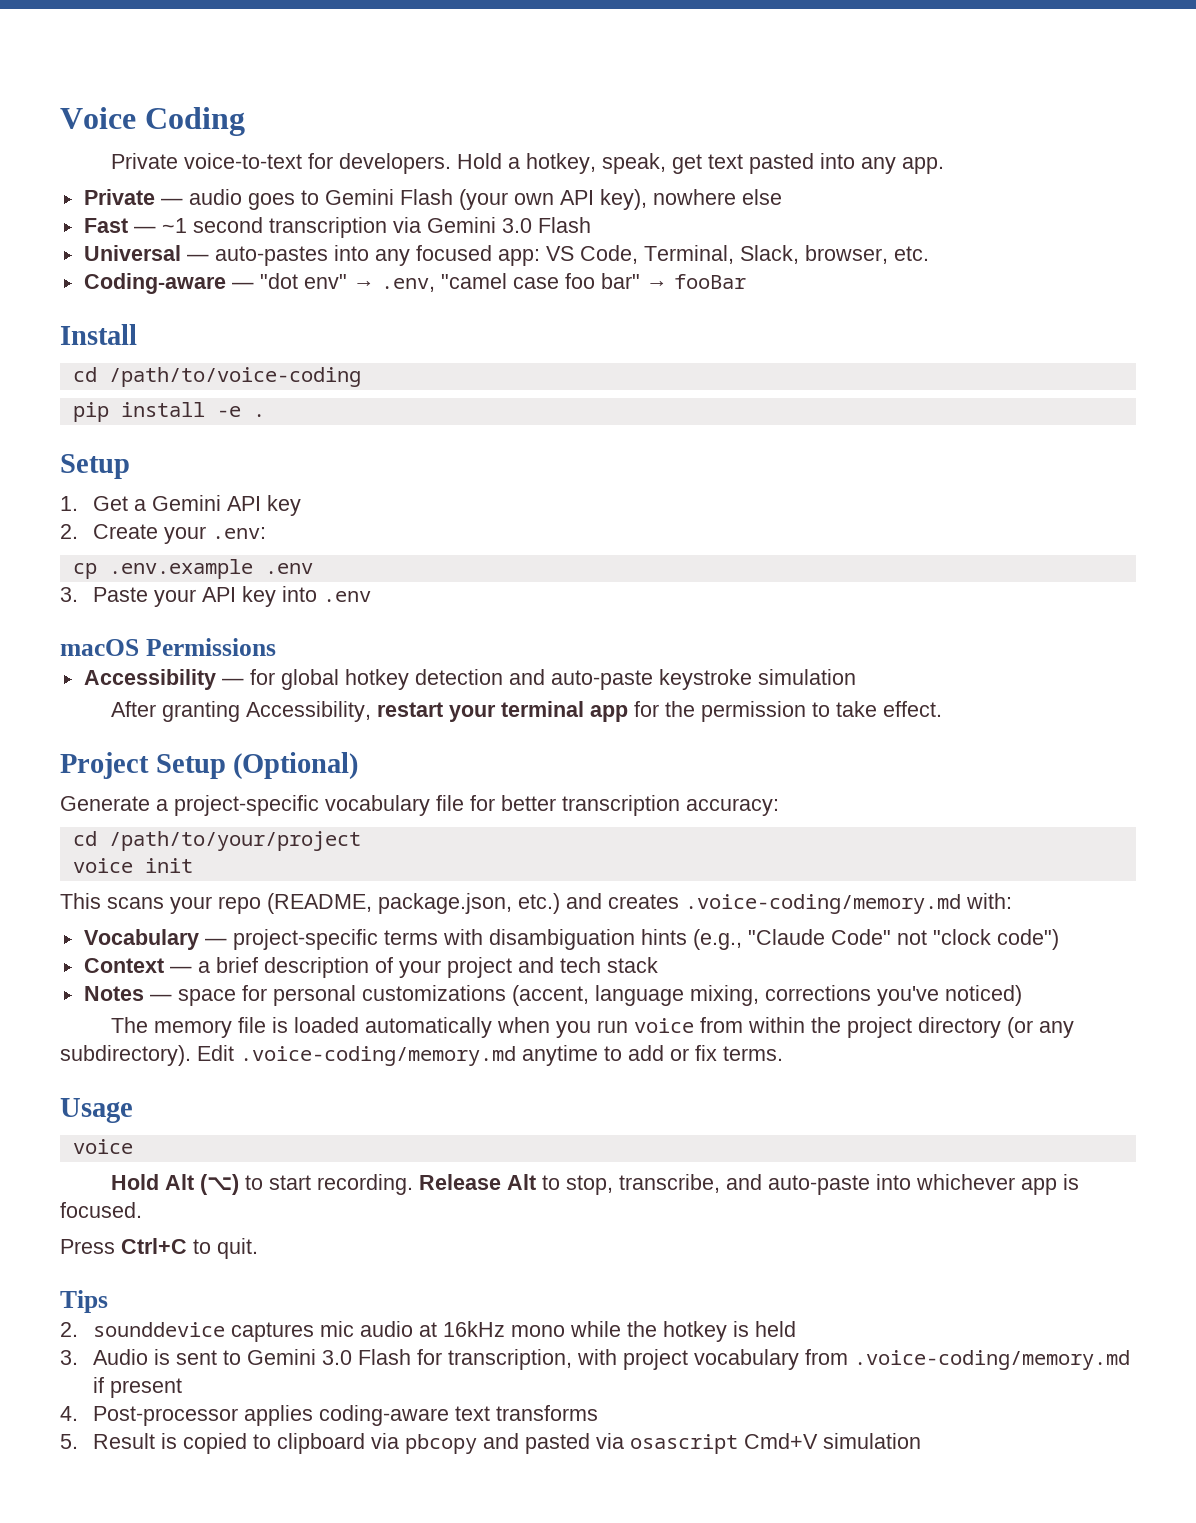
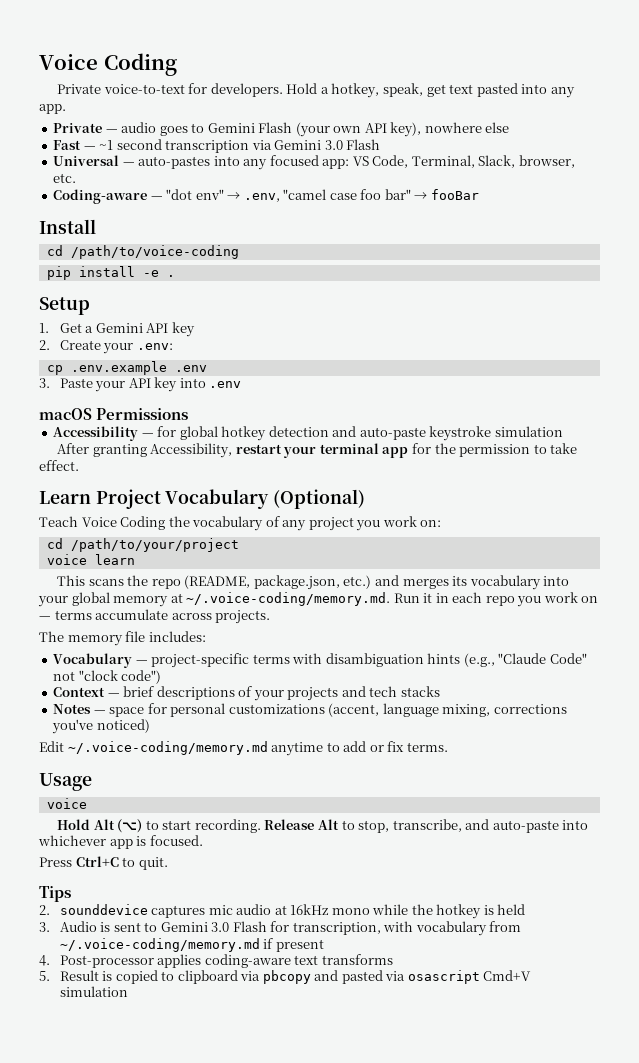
[60,752,359,780] [60,795,779,816] Project Setup (Optional) // Generate a project-specific vocabulary file for better transcription accuracy: -> [39,489,366,509] [39,516,442,531] Learn Project Vocabulary (Optional) // Teach Voice Coding the vocabulary of any project you work on:
[144,858,193,873] init -> [94,554,135,565] learn
[170,896,212,914] your -> [127,575,149,586] the
[608,893,1012,914] creates .voice-coding/memory.md with: -> [402,575,570,590] [38,592,599,607] [39,609,271,624] [39,631,206,646] merges its vocabulary into your global memory at ~/.voice-coding/memory.md. Run it in each repo you work on — terms accumulate across projects. // The memory file includes:
[197,957,369,978] a brief description -> [123,686,235,700] brief descriptions
[446,957,512,978] project -> [287,687,339,701] projects
[606,957,658,973] stack -> [400,686,440,697] stacks
[110,1017,1074,1038] [60,1045,516,1066] The memory file is loaded automatically when you run voice from within the project directory (or any subdirectory). Edit .voice-coding/memory.md -> [39,741,268,755] Edit ~/.voice-coding/memory.md
[622,1349,688,1370] project -> (414, 926) none
[853,1350,1130,1370] .voice-coding/memory.md -> [59,938,260,952] ~/.voice-coding/memory.md

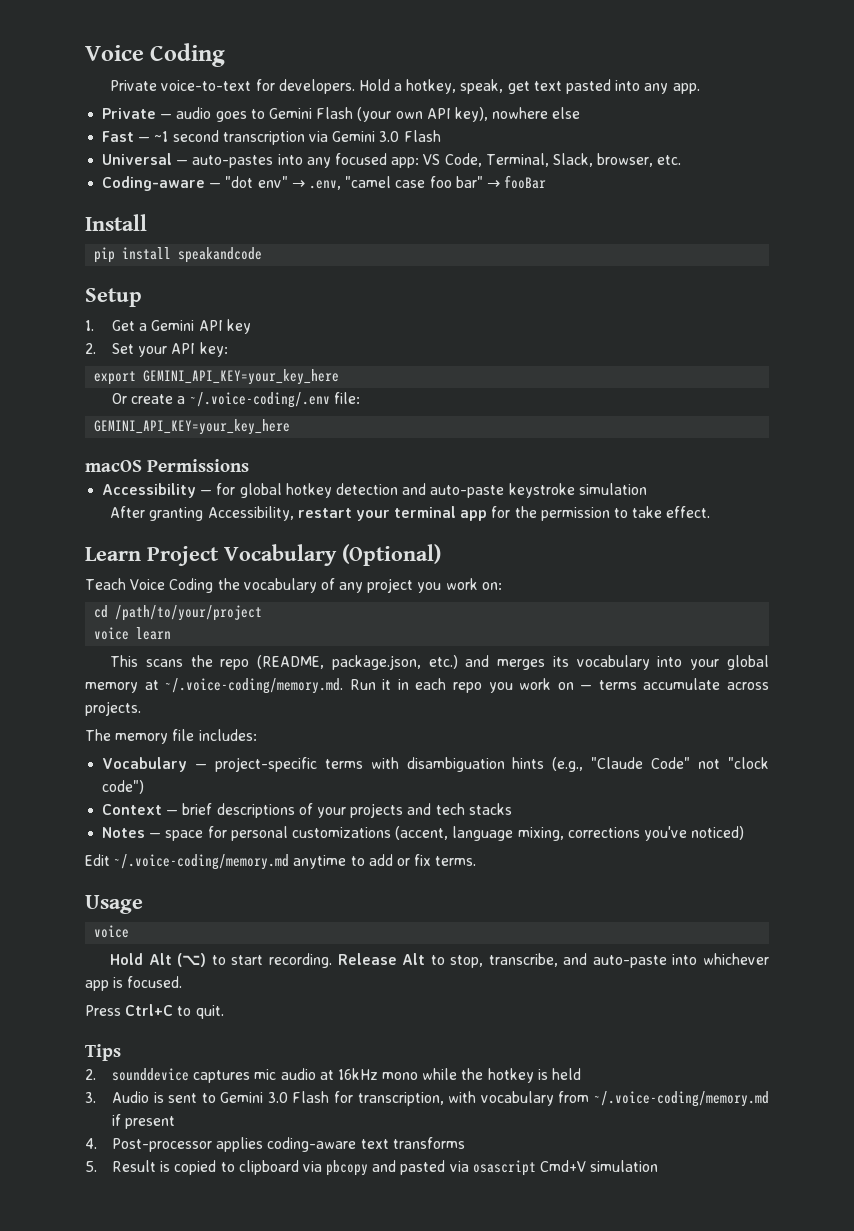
[46,245,239,259] // cd /path/to/voice-coding -> (147, 222) none
[142,270,175,277] -e . -> [178,247,263,263] speakandcode
[59,340,173,354] [46,361,207,375] [39,377,242,392] Create your .env: // cp .env.example .env // 3. Paste your API key into .env -> [111,342,228,357] [94,369,340,385] [111,392,360,408] [94,419,291,435] Set your API key: // export GEMINI_API_KEY=your_key_here // Or create a ~/.voice-coding/.env file: // GEMINI_API_KEY=your_key_here

